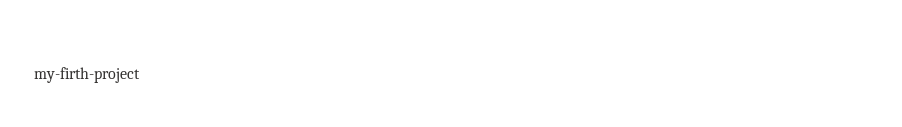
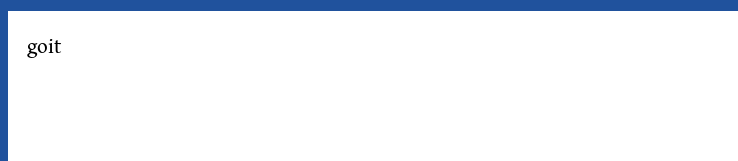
[34,67,140,83] my-firth-project -> [27,39,62,58] goit

